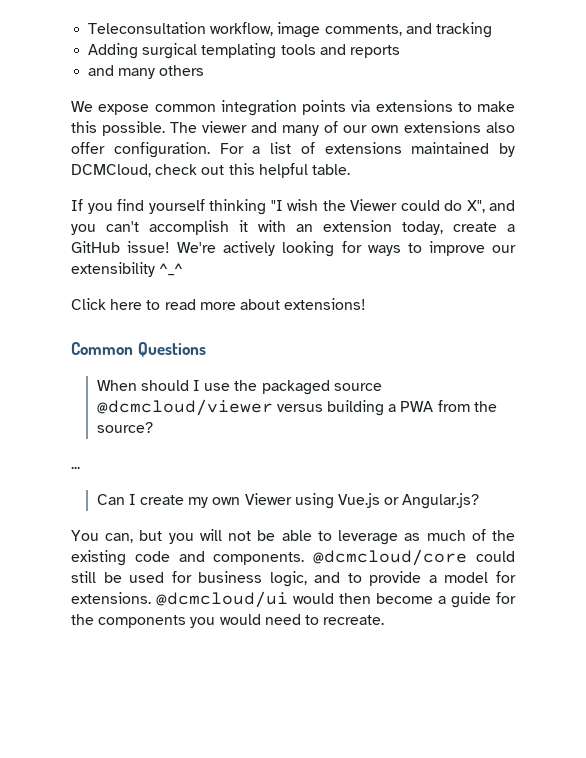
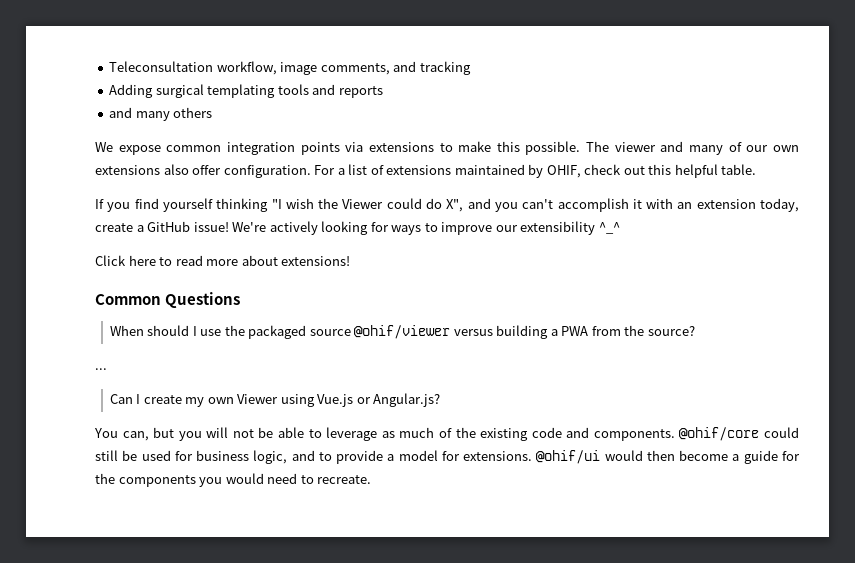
[71,164,151,177] DCMCloud, -> [546,165,581,178] OHIF,
[96,399,273,416] @dcmcloud/viewer -> [354,325,451,339] @ohif/viewer
[313,549,468,566] @dcmcloud/core -> [679,427,760,441] @ohif/core
[156,591,288,608] @dcmcloud/ui -> [536,450,601,464] @ohif/ui

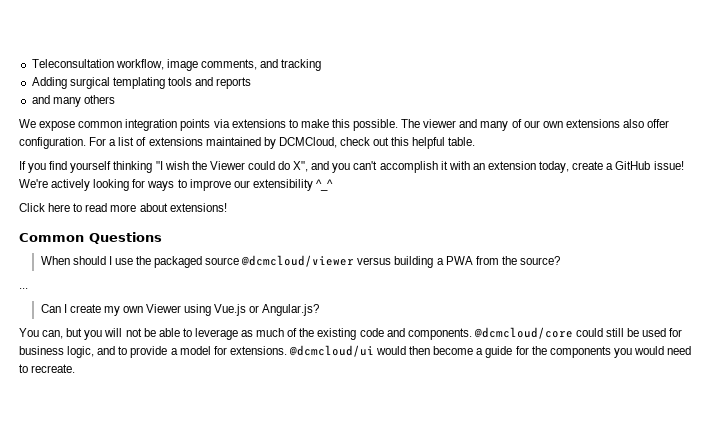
[546,165,581,178] OHIF, -> [278,137,337,148] DCMCloud,
[354,325,451,339] @ohif/viewer -> [241,255,355,267] @dcmcloud/viewer
[679,427,760,441] @ohif/core -> [473,327,573,339] @dcmcloud/core
[536,450,601,464] @ohif/ui -> [288,345,374,357] @dcmcloud/ui

